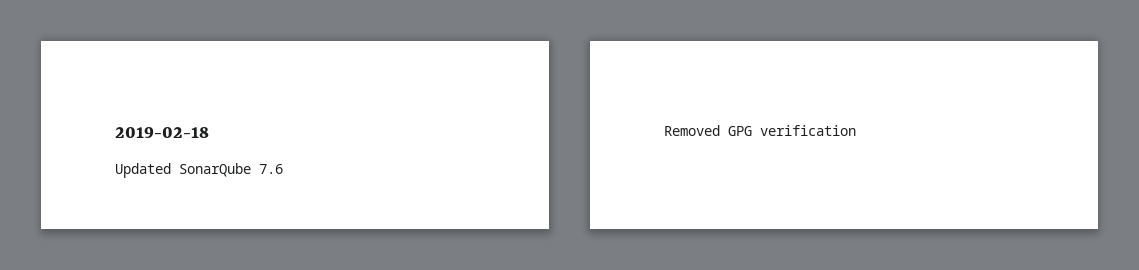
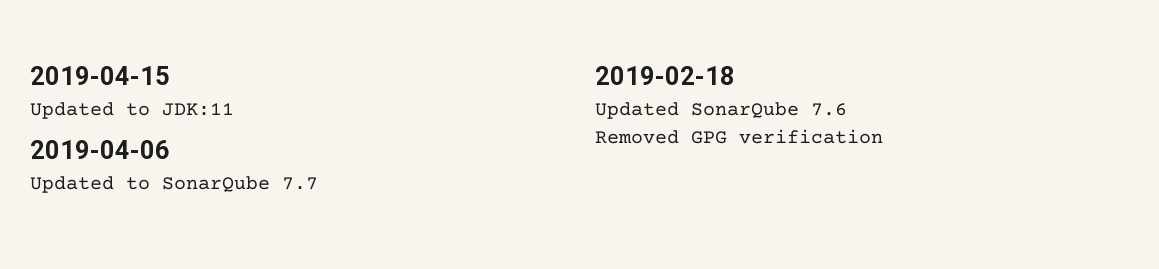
(115, 132) none -> [30,66,170,85] [30,102,234,119] [30,140,170,159] [30,176,318,193] 2019-04-15 // Updated to JDK:11 // 2019-04-06 // Updated to SonarQube 7.7 //

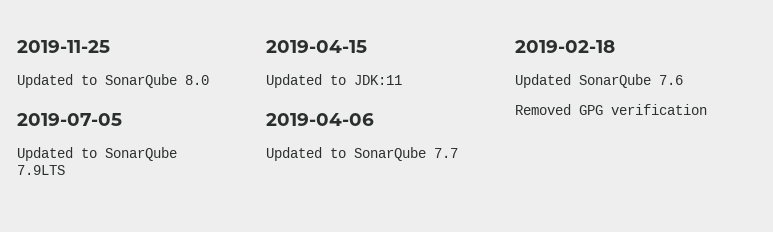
(30, 75) none -> [17,40,110,53] [17,74,209,88] [17,113,122,126] [17,147,177,161] [17,165,65,175] 2019-11-25 // Updated to SonarQube 8.0 // 2019-07-05 // Updated to SonarQube 7.9LTS //

